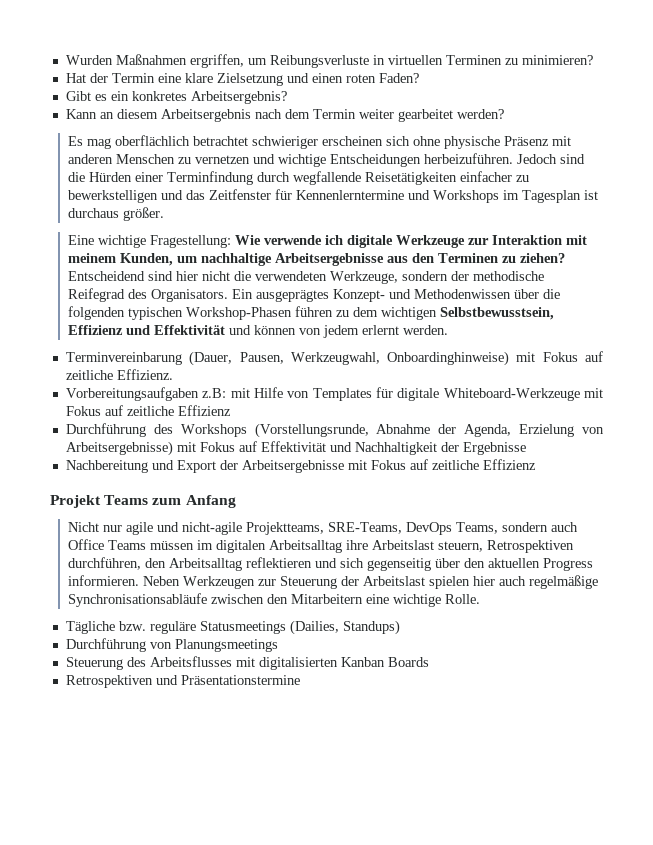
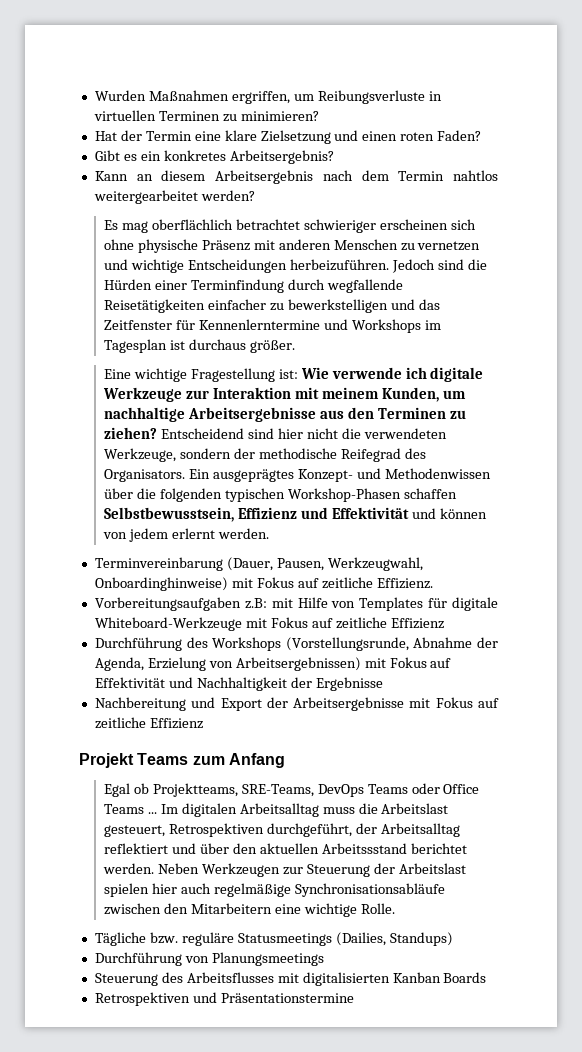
[358,109,453,122] weiter gearbeitet -> [453,170,499,181] [93,190,198,204] nahtlos weitergearbeitet
[149,235,231,248] Fragestellung: -> [190,368,298,382] Fragestellung ist:
[294,306,437,320] führen zu dem wichtigen -> [403,488,457,499] schaffen
[65,441,173,456] Arbeitsergebnisse) -> [235,657,361,671] Arbeitsergebnissen)
[67,522,578,535] [67,539,574,553] [67,557,593,571] [67,575,139,586] Nicht nur agile und nicht-agile Projektteams, SRE-Teams, DevOps Teams, sondern auch Office Teams müssen im digitalen Arbeitsalltag ihre Arbeitslast steuern, Retrospektiven durchführen, den Arbeitsalltag reflektieren und sich gegenseitig über den aktuellen Progress informieren. -> [104,783,480,797] [104,803,449,817] [104,823,460,837] [104,843,467,854] [103,863,155,874] Egal ob Projektteams, SRE-Teams, DevOps Teams oder Office Teams ... Im digitalen Arbeitsalltag muss die Arbeitslast gesteuert, Retrospektiven durchgeführt, der Arbeitsalltag reflektiert und über den aktuellen Arbeitssstand berichtet werden.

